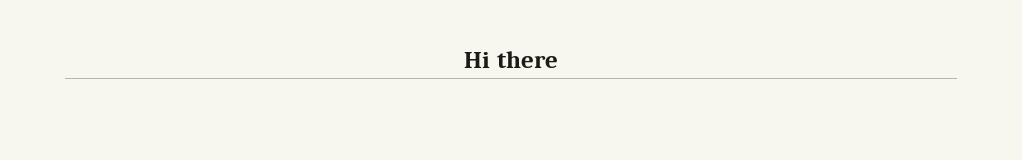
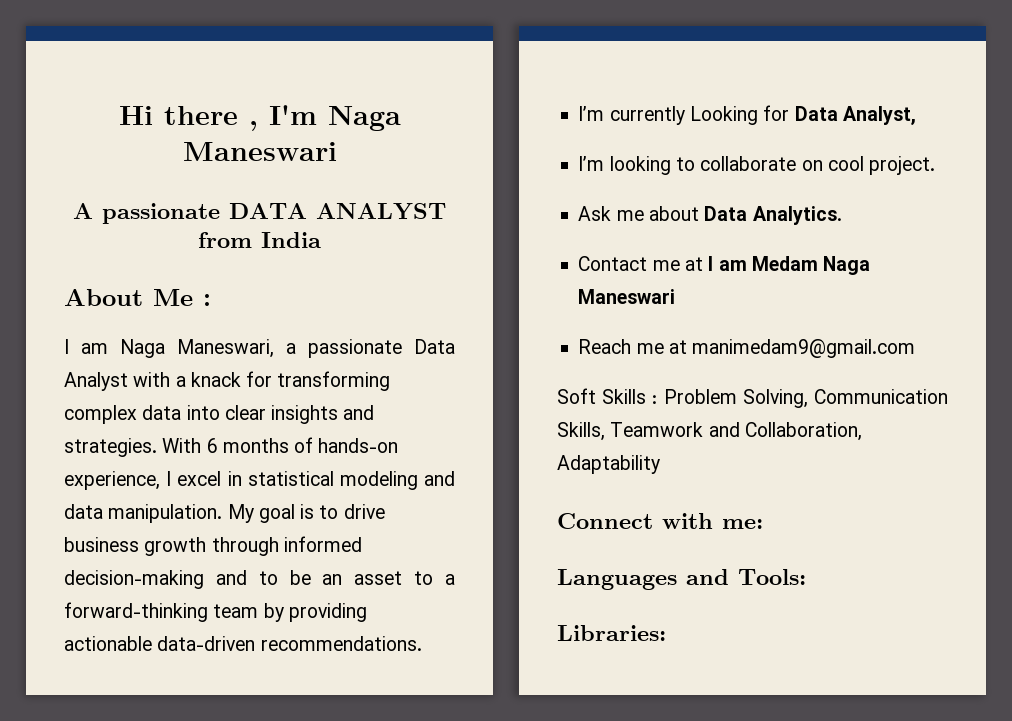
(558, 59) none -> [248,105,401,131] [182,142,337,161] [73,203,446,224] [198,232,321,248] [64,289,211,306] [64,339,455,358] [64,371,391,391] [64,405,375,424] [64,437,399,457] [64,471,455,490] [64,504,385,523] [64,536,362,556] [64,570,455,589] [64,602,367,622] [64,636,422,651] [578,105,916,125] [578,156,936,175] [578,206,842,225] [578,256,871,275] [578,289,676,304] [578,339,916,358] [557,388,948,408] [557,422,862,441] [557,455,660,474] [557,513,763,529] [557,569,806,590] [557,625,666,641] , I'm Naga Maneswari // A passionate DATA ANALYST from India // About Me : // I am Naga Maneswari, a passionate Data Analyst with a knack for transforming complex data into clear insights and strategies. With 6 months of hands-on experience, I excel in statistical modeling and data manipulation. My goal is to drive business growth through informed decision-making and to be an asset to a forward-thinking team by providing actionable data-driven recommendations. // I’m currently Looking for Data Analyst, // I’m looking to collaborate on cool project. // Ask me about Data Analytics. // Contact me at I am Medam Naga Maneswari // Reach me at manimedam9@gmail.com // Soft Skills : Problem Solving, Communication Skills, Teamwork and Collaboration, Adaptability // Connect with me: // Languages and Tools: // Libraries:

